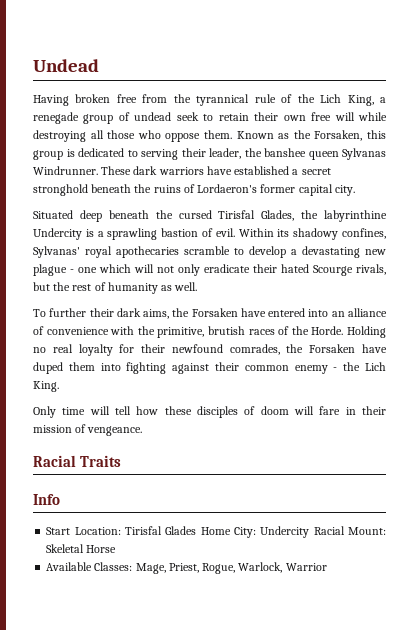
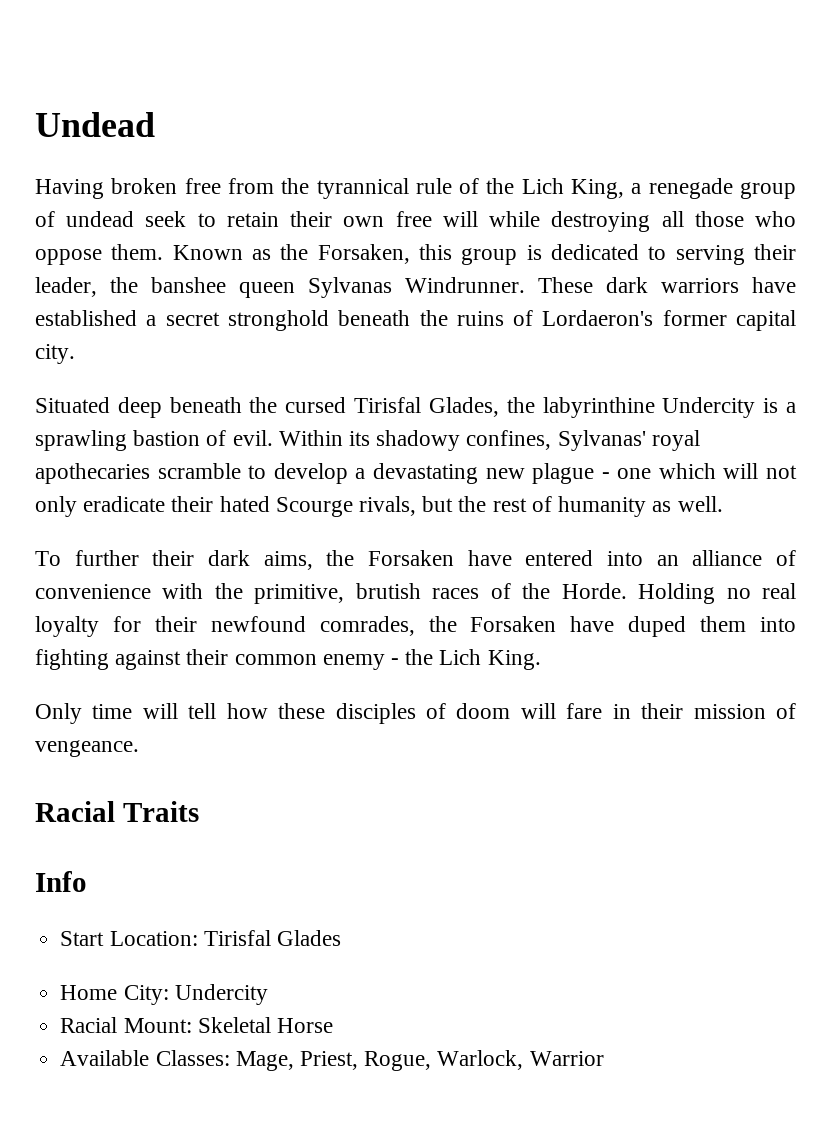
(197, 530) none -> (341, 938) //
(310, 532) none -> (268, 994) //

